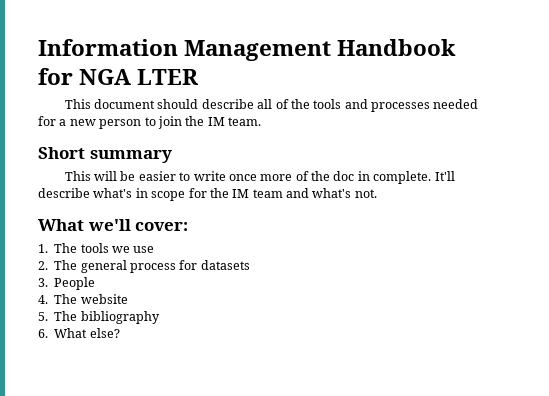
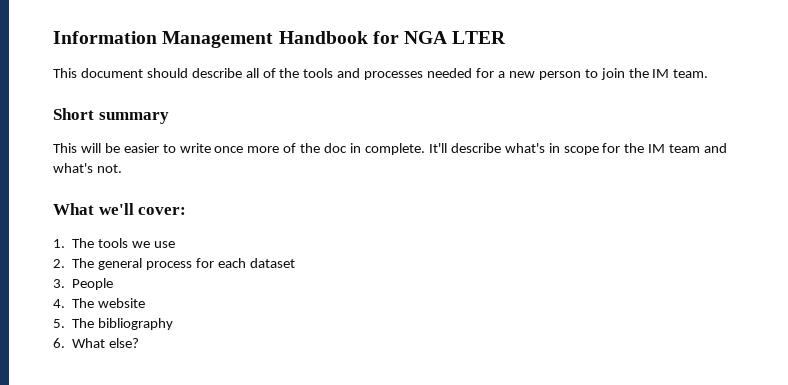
[200,260,250,270] datasets -> [217,258,295,268] each dataset

